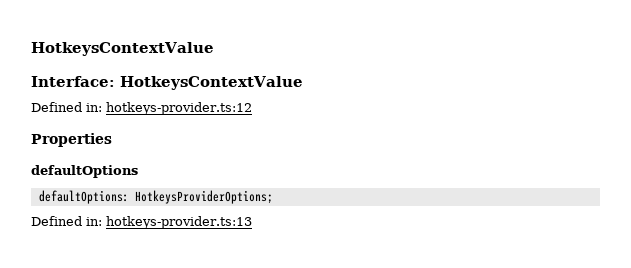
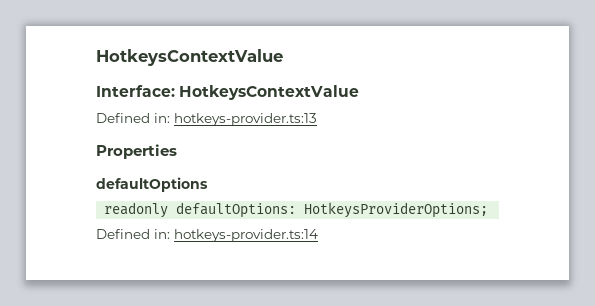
[106,102,252,115] hotkeys-provider.ts:12 -> [174,113,317,126] hotkeys-provider.ts:13
(138, 171) none -> [104,202,169,218] readonly
[106,216,252,229] hotkeys-provider.ts:13 -> [174,229,318,242] hotkeys-provider.ts:14

